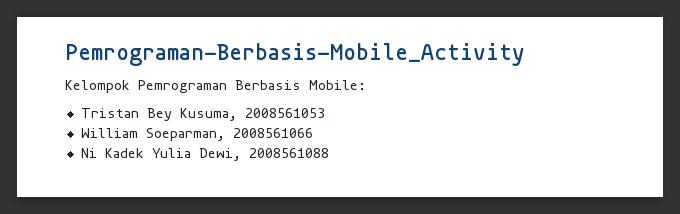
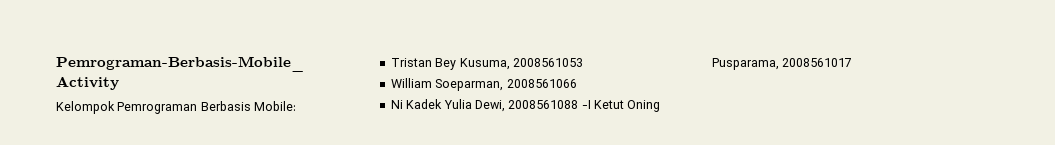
(329, 153) none -> [581,100,661,112] [711,58,853,70] -I Ketut Oning Pusparama, 2008561017

